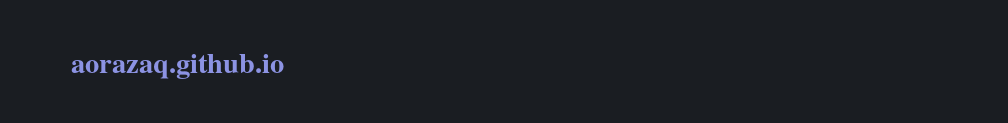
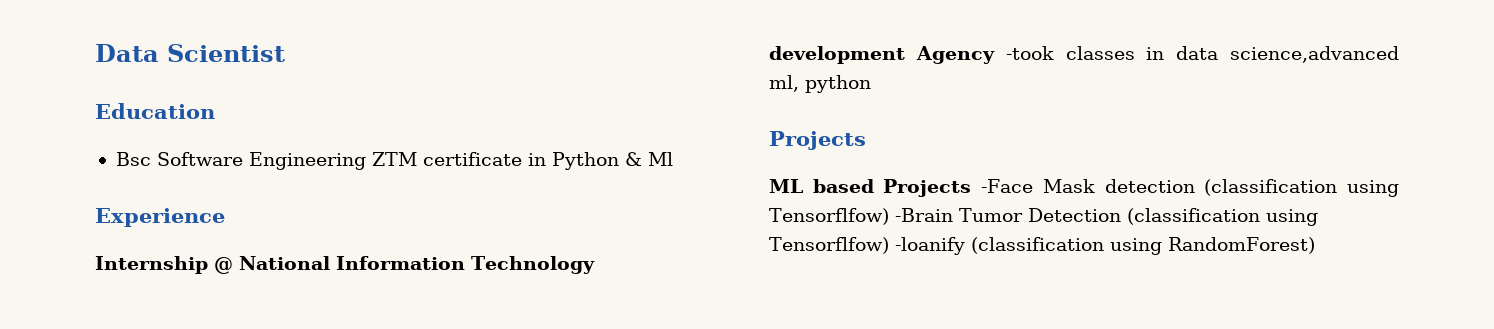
[71,54,284,79] aorazaq.github.io -> [95,44,285,62] [95,103,215,119] [115,152,673,170] [95,208,225,227] [95,256,595,274] [769,46,1399,64] [769,75,871,93] [769,131,866,150] [769,179,1399,197] [769,208,1318,226] [769,237,1315,255] Data Scientist // Education // Bsc Software Engineering ZTM certificate in Python & Ml // Experience // Internship @ National Information Technology development Agency -took classes in data science,advanced ml, python // Projects // ML based Projects -Face Mask detection (classification using Tensorflfow) -Brain Tumor Detection (classification using Tensorflfow) -loanify (classification using RandomForest)

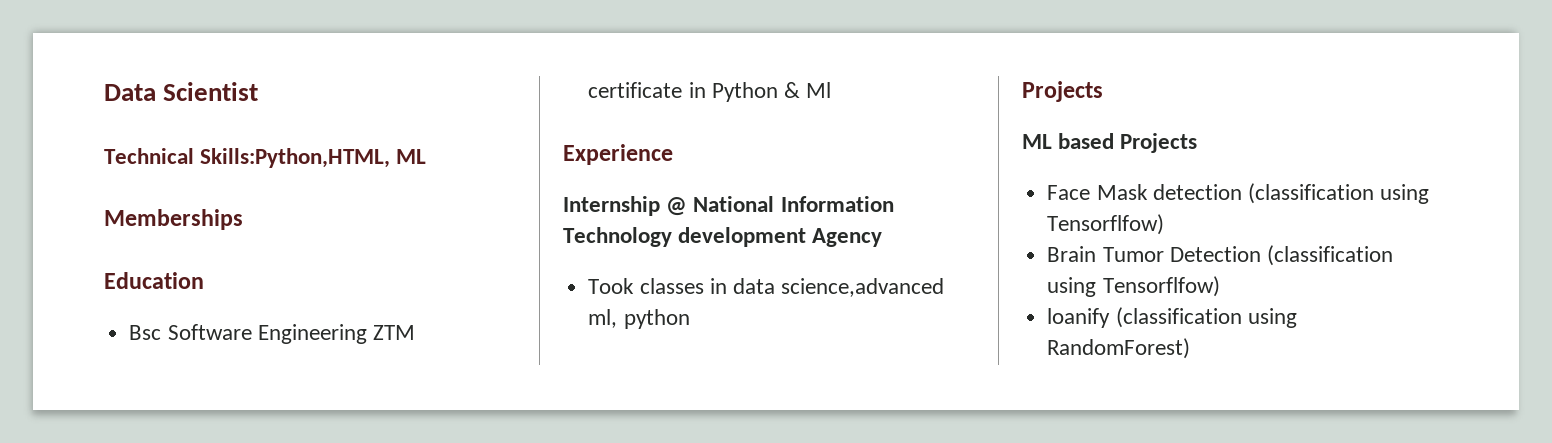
(285, 53) none -> [104,148,427,168] [104,209,243,230] // Technical Skills:Python,HTML, ML // Memberships
[1005,46,1054,60] -took -> [588,278,635,294] // Took
[981,179,1034,193] -Face -> [1047,185,1091,200] // Face
[894,208,953,222] -Brain -> [1047,246,1097,262] // Brain
[894,237,965,255] -loanify -> [1047,308,1111,328] // loanify

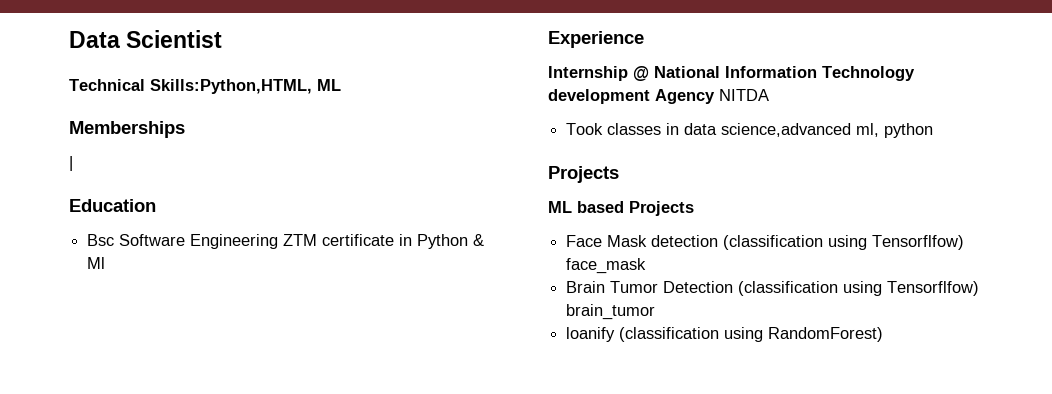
(243, 219) none -> [69,156,73,171] // |
(883, 237) none -> [719,89,769,101] NITDA
(1165, 224) none -> [566,258,647,274] face_mask
(1220, 286) none -> [566,304,656,320] brain_tumor

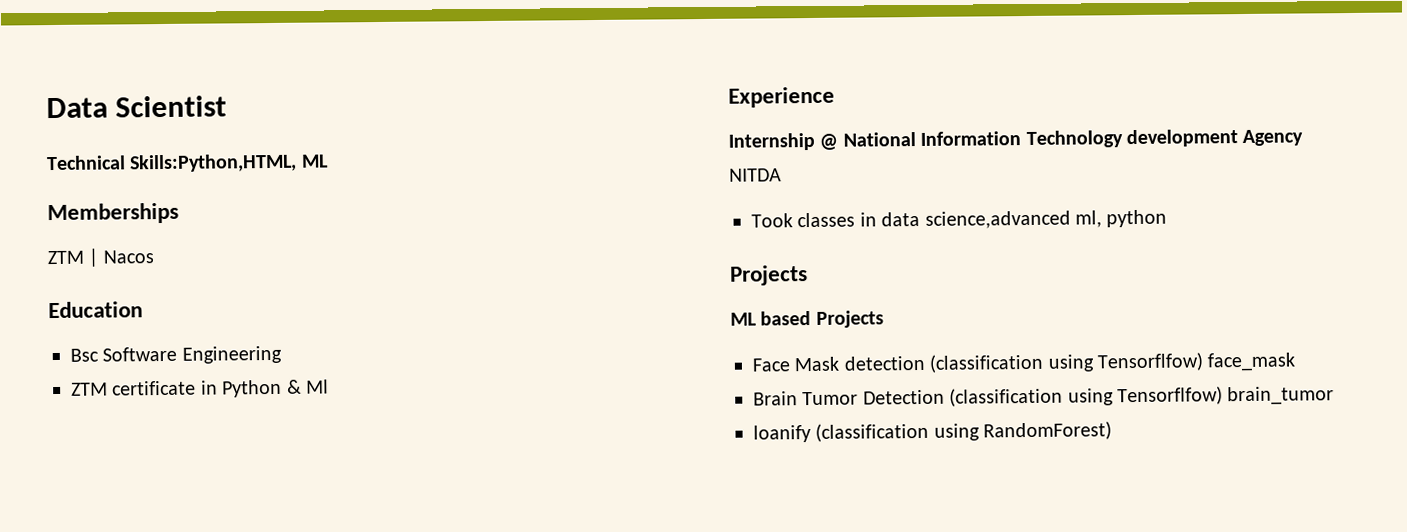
(185, 129) none -> [47,250,84,265] ZTM
(73, 163) none -> [102,250,154,264] Nacos
(279, 241) none -> (282, 354) //

